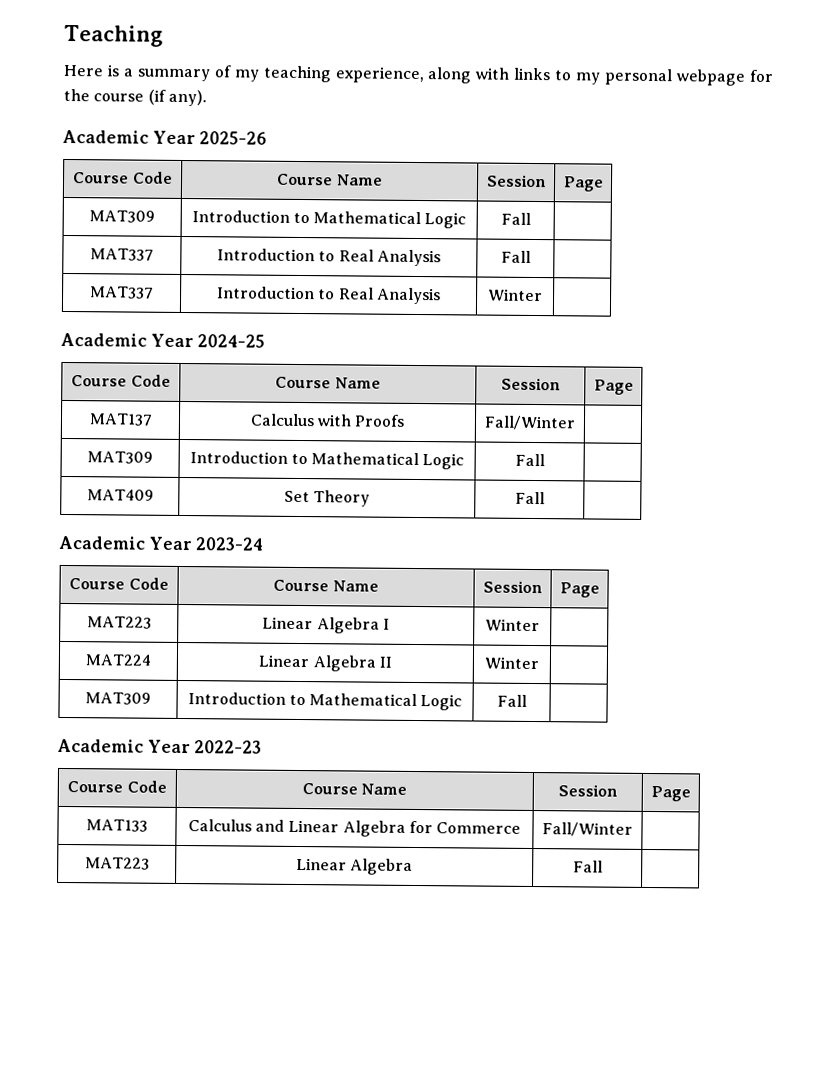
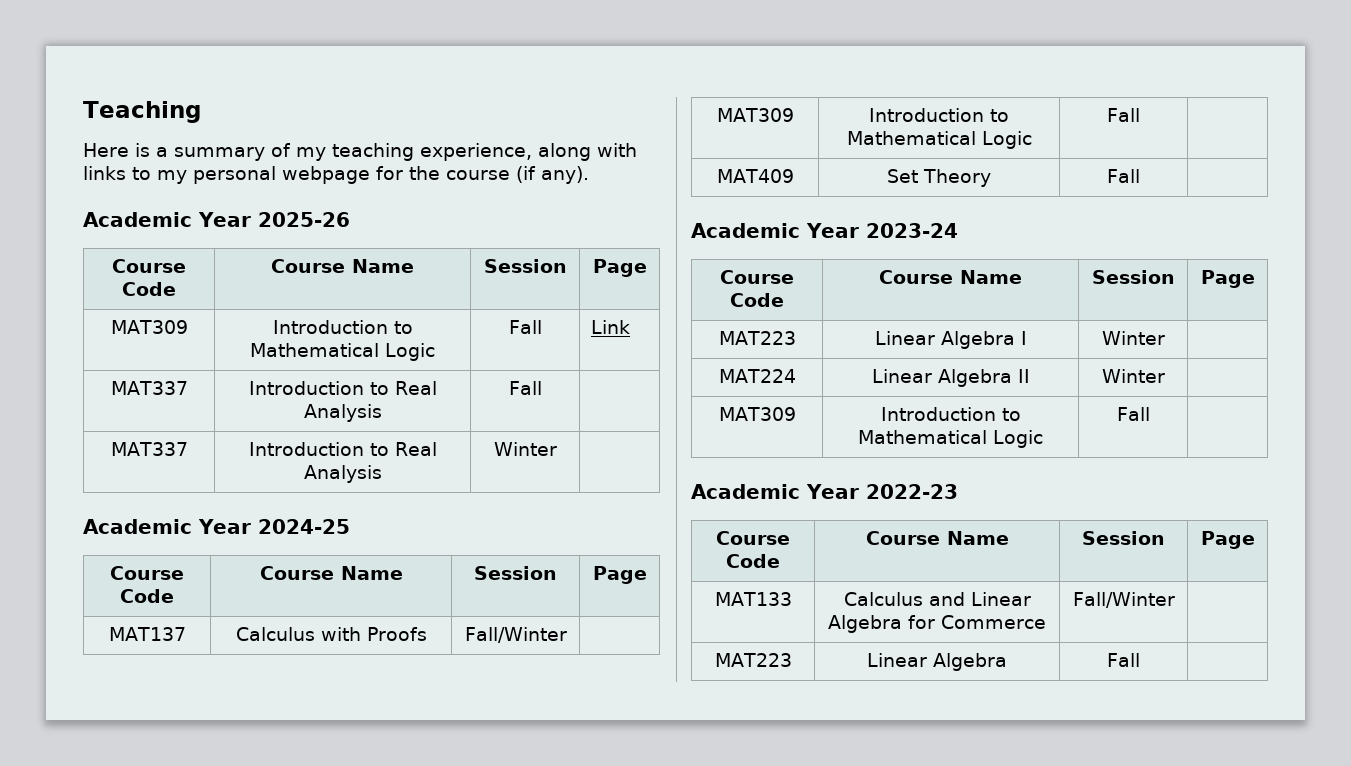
(531, 218) none -> [591,320,631,334] Link

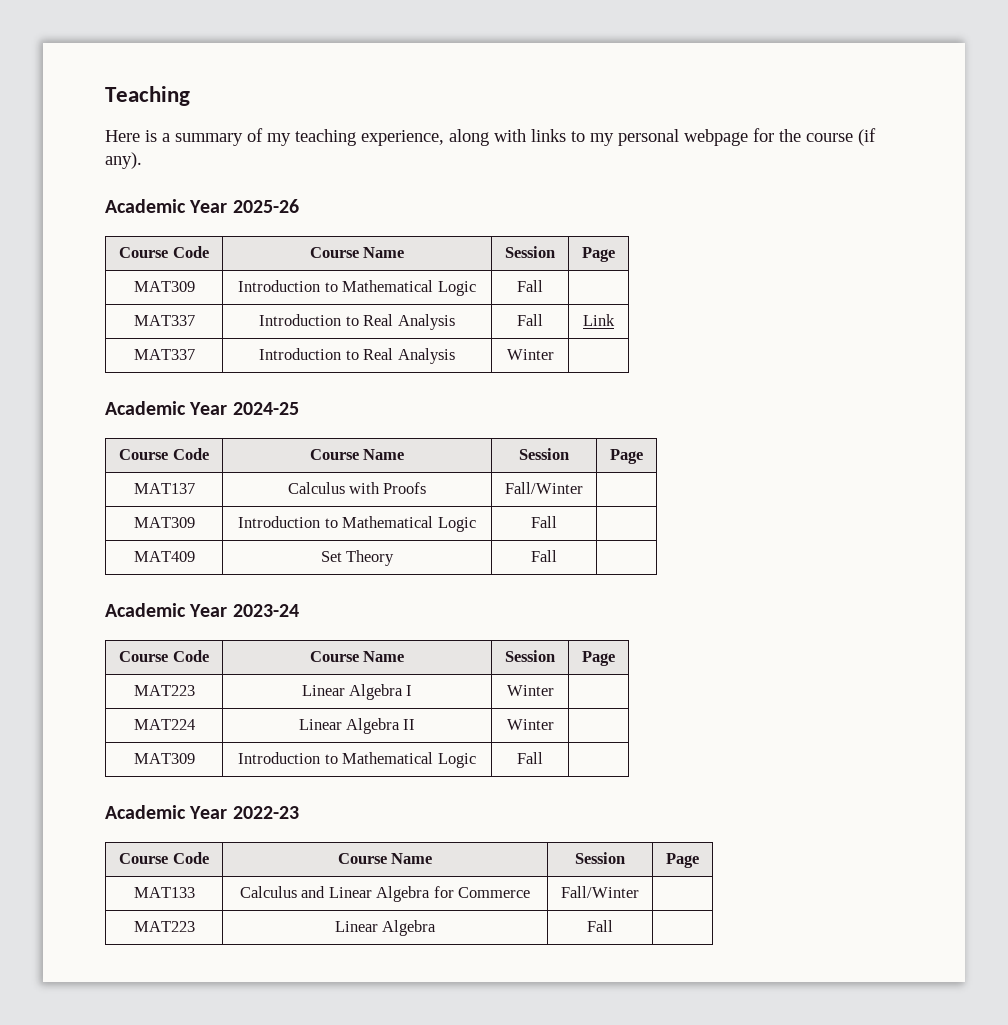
[591,320,631,334] Link -> (543, 286) none
(542, 388) none -> [583,314,615,326] Link

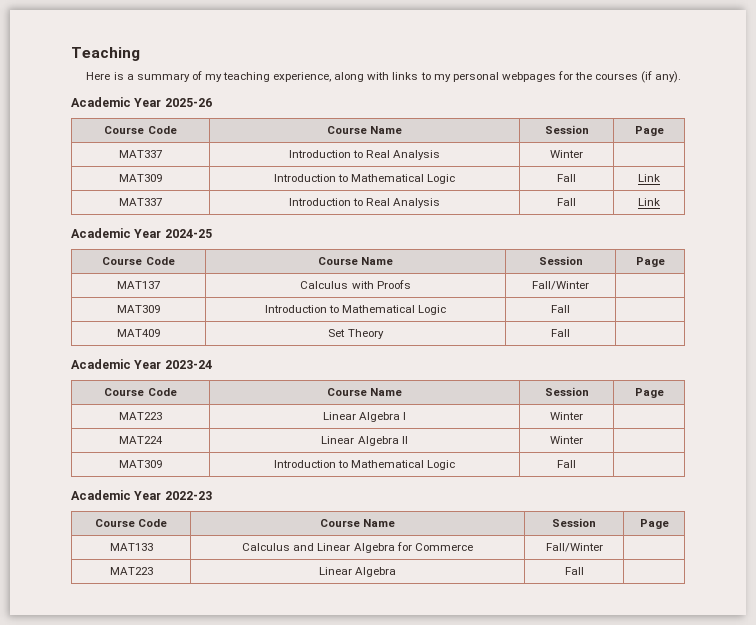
[684,129,748,146] webpage -> [501,72,556,82] webpages
[806,133,853,142] course -> [595,73,639,80] courses
[133,281,195,292] [238,280,476,296] [517,280,543,292] [133,315,195,326] [259,314,455,330] [517,314,543,326] // MAT309 | Introduction to Mathematical Logic | Fall | // MAT337 | Introduction to Real Analysis | Fall | -> [119,150,162,158] [288,150,441,160] [550,150,583,158] [119,174,162,182] [273,174,456,184] [557,174,576,182] // MAT337 | Introduction to Real Analysis | Winter | // MAT309 | Introduction to Mathematical Logic | Fall |
[506,349,554,360] Winter | -> [557,198,576,206] [638,198,660,206] Fall | Link

